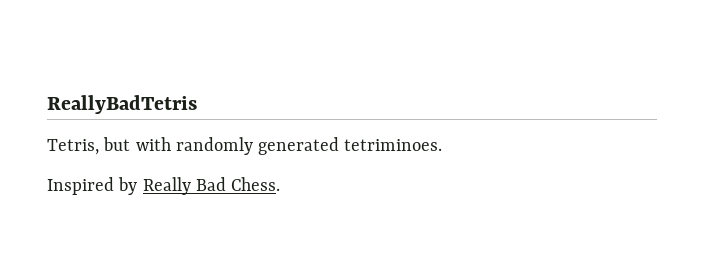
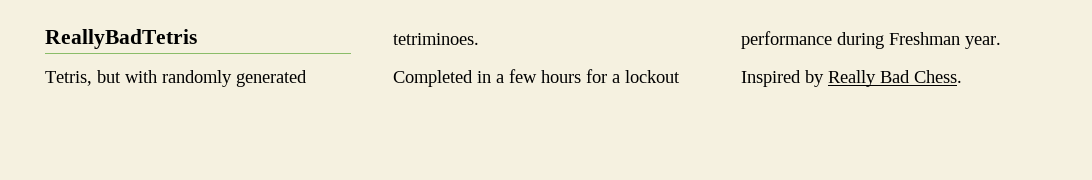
(443, 145) none -> [393,69,680,87] [741,31,1001,49] // Completed in a few hours for a lockout performance during Freshman year.

